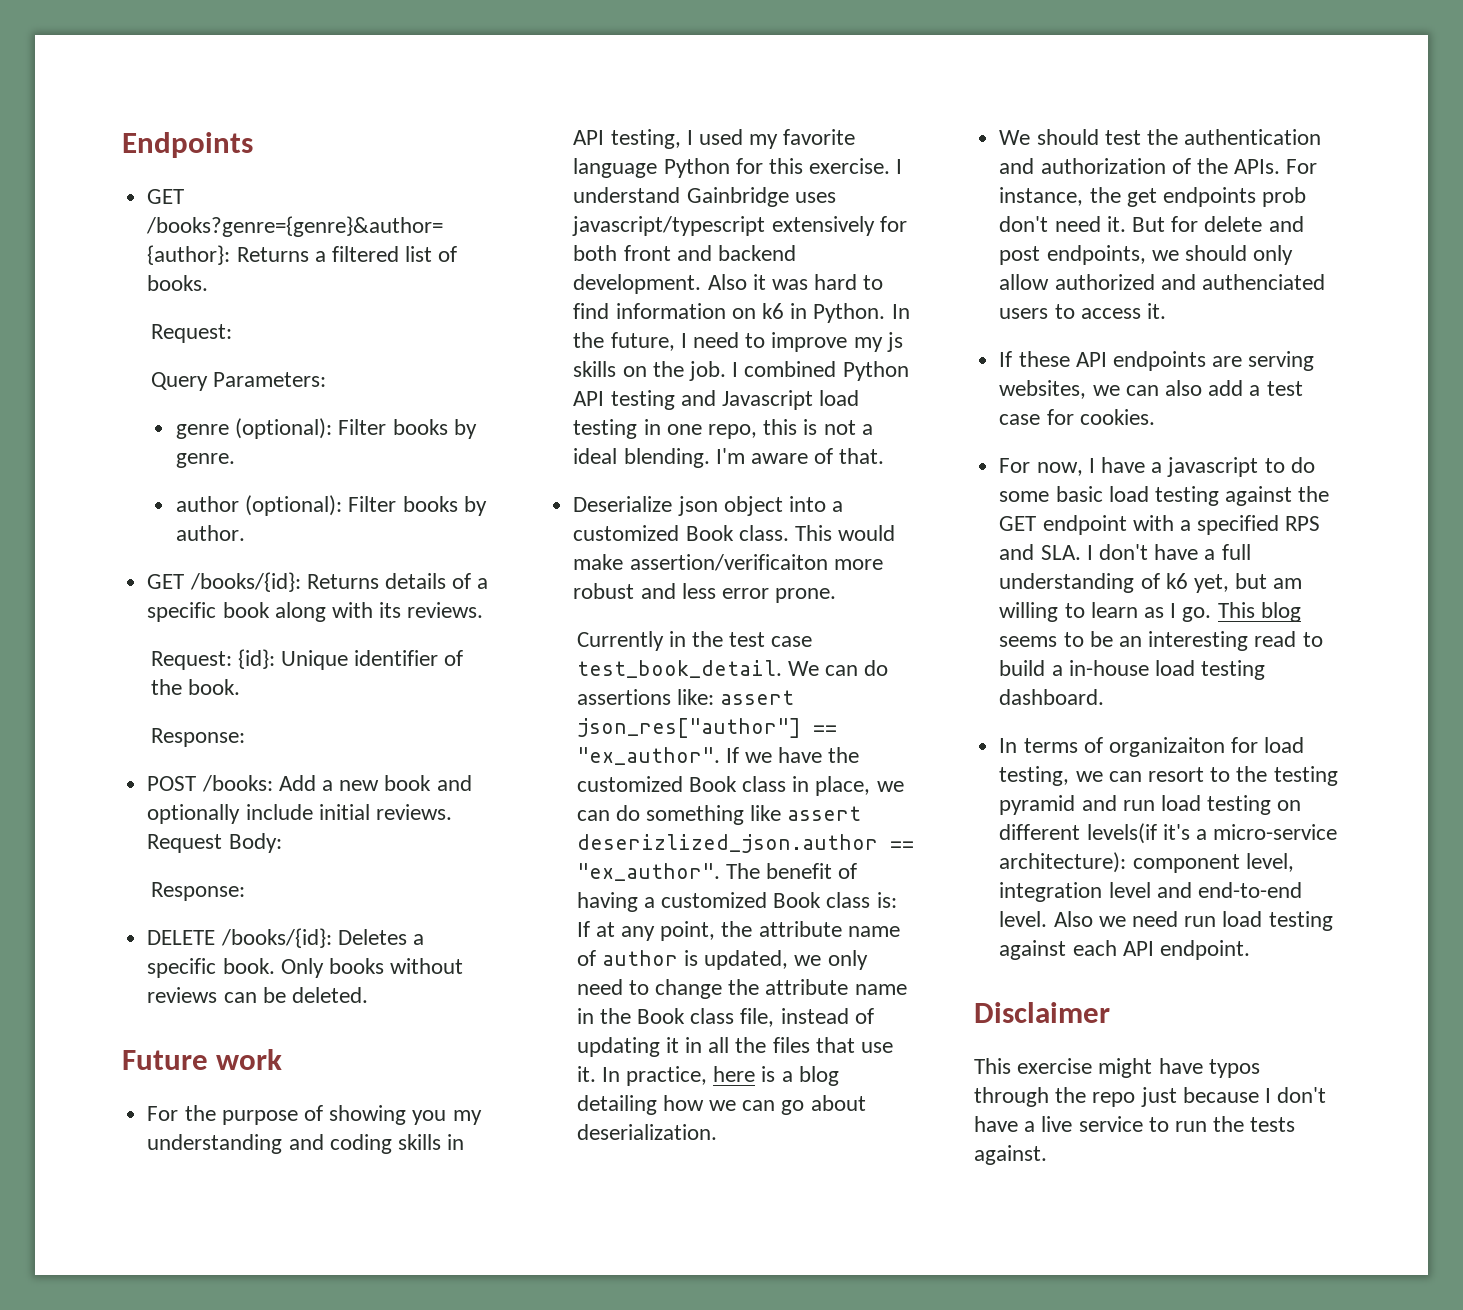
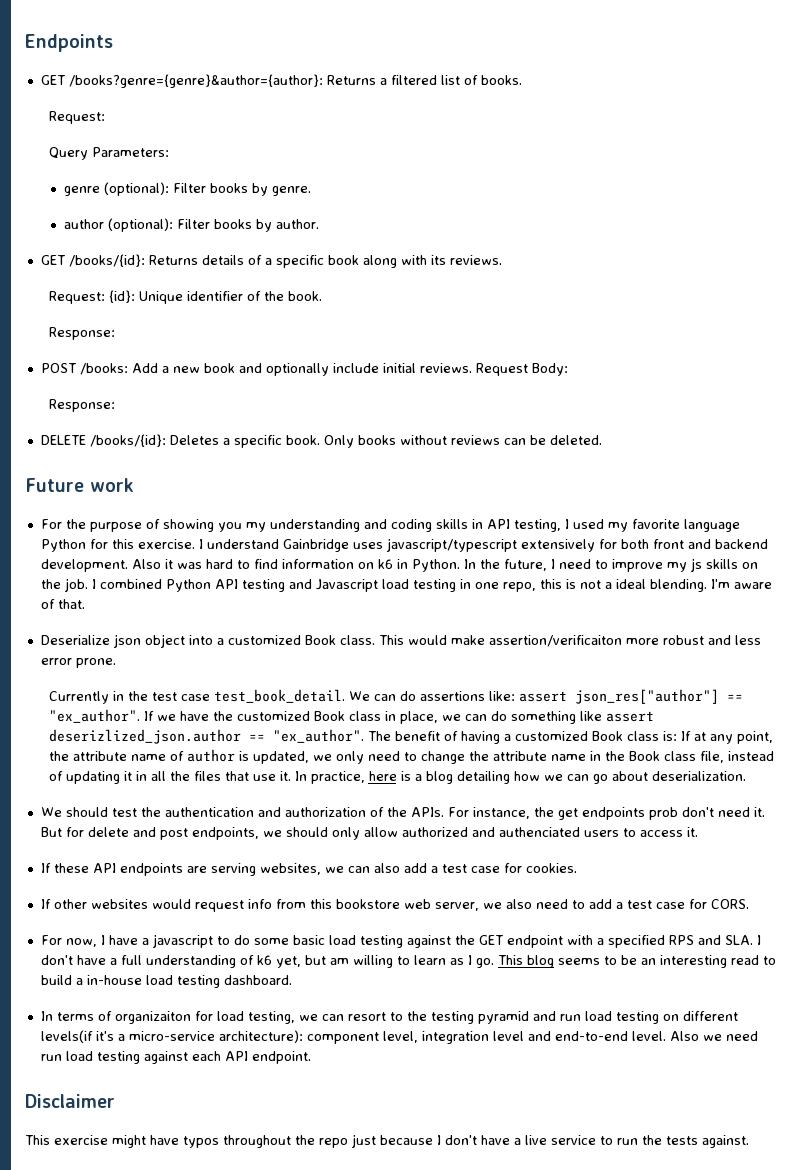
(1155, 417) none -> [40,899,749,912] // If other websites would request info from this bookstore web server, we also need to add a test case for CORS.
[974,1087,1049,1107] through -> [223,1135,291,1148] throughout

